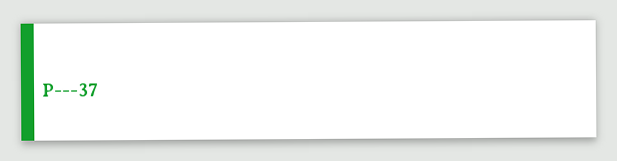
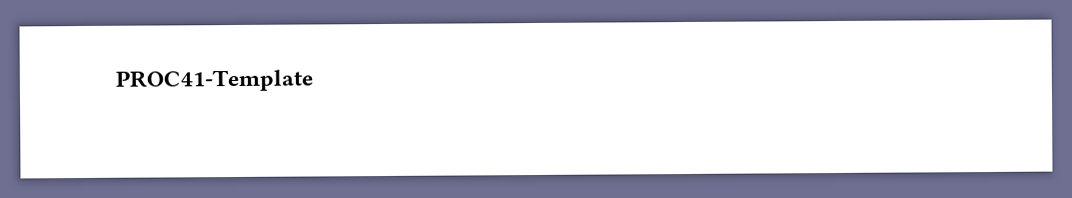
[42,83,99,97] P---37 -> [115,69,313,92] PROC41-Template

